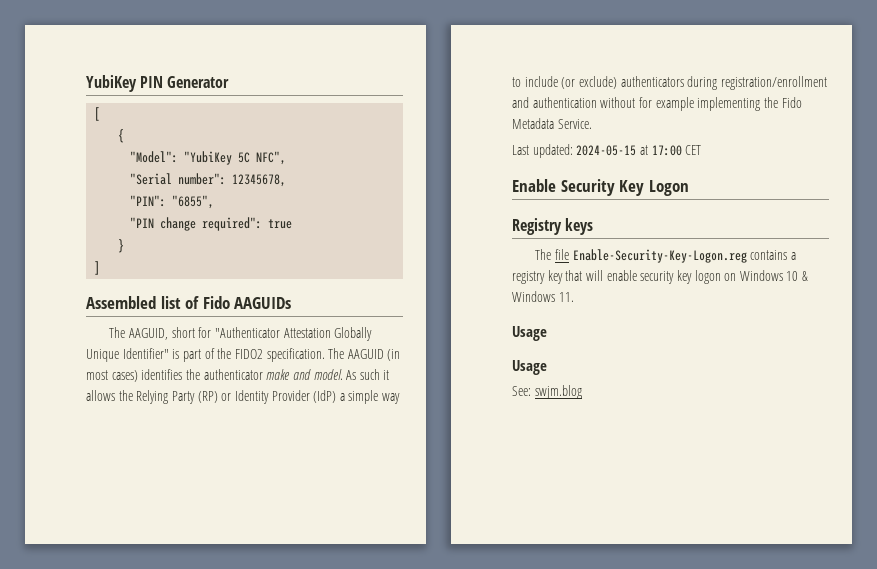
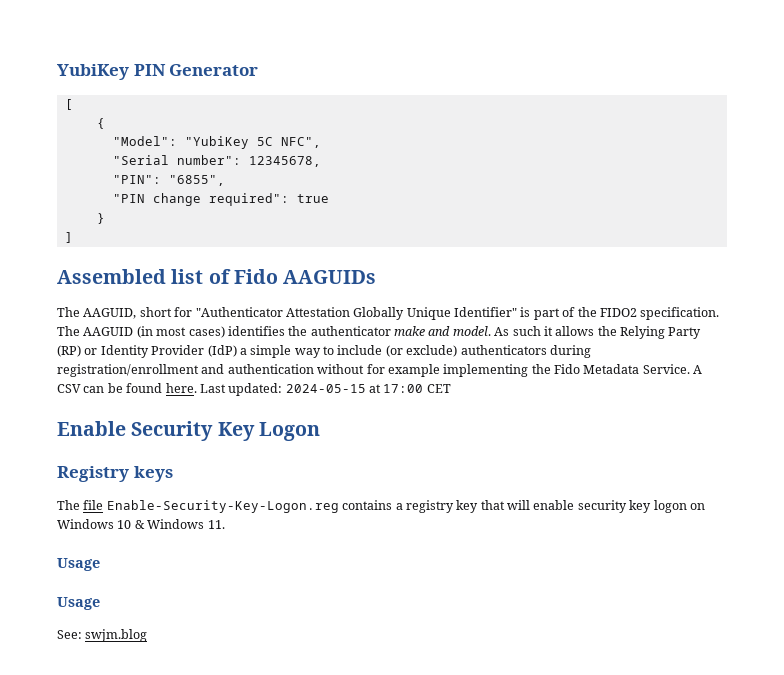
(592, 124) // -> [693,365,703,374] [57,383,197,393] A CSV can be found here.

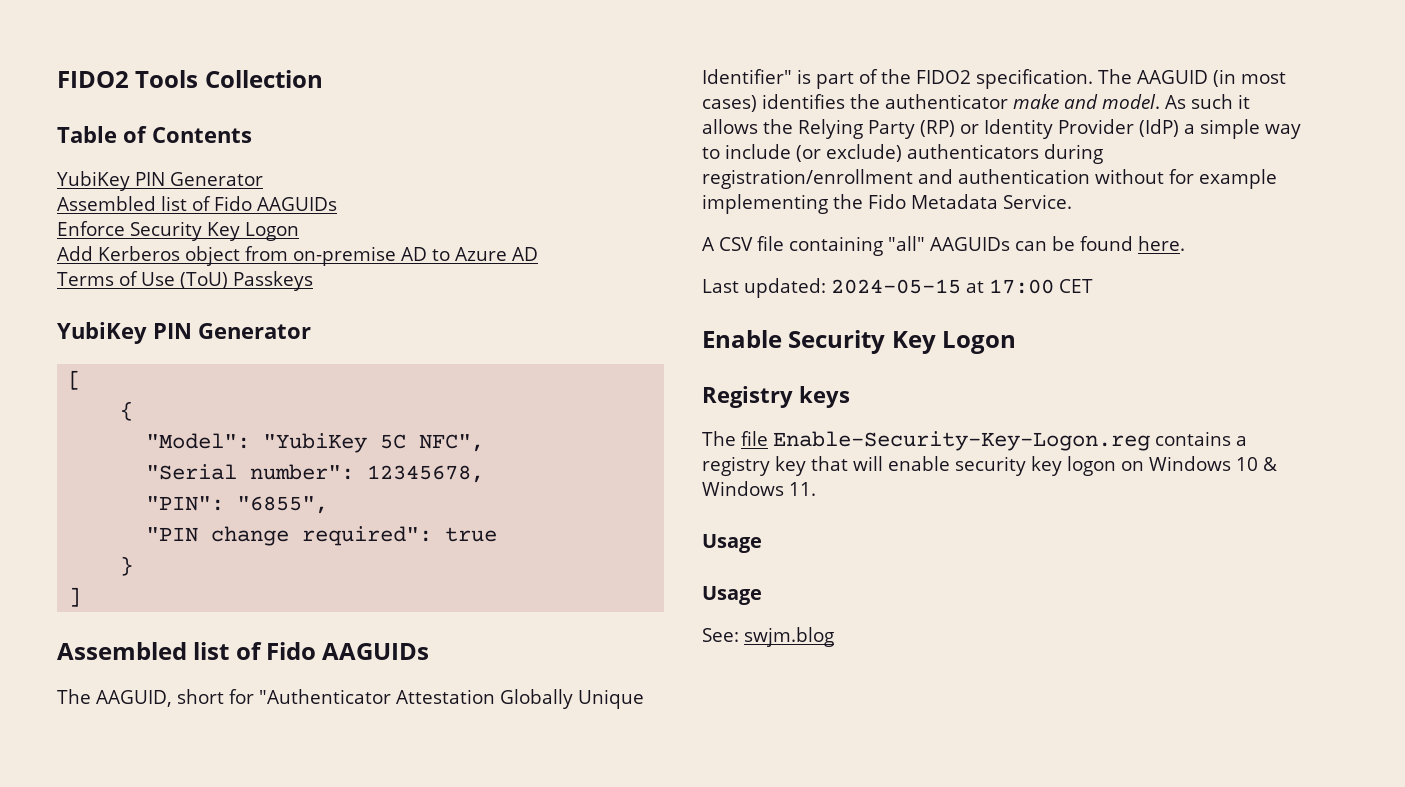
(57, 72) none -> [57,70,323,88] [57,126,252,143] [57,171,263,191] [57,196,337,211] [57,221,299,241] [57,246,538,266] [57,271,313,291] FIDO2 Tools Collection // Table of Contents // YubiKey PIN Generator // Assembled list of Fido AAGUIDs // Enforce Security Key Logon // Add Kerberos object from on-premise AD to Azure AD // Terms of Use (ToU) Passkeys //
(690, 369) none -> (1072, 201) //
(81, 388) none -> [757,236,1010,256] file containing "all" AAGUIDs
(197, 388) none -> (1185, 243) //

